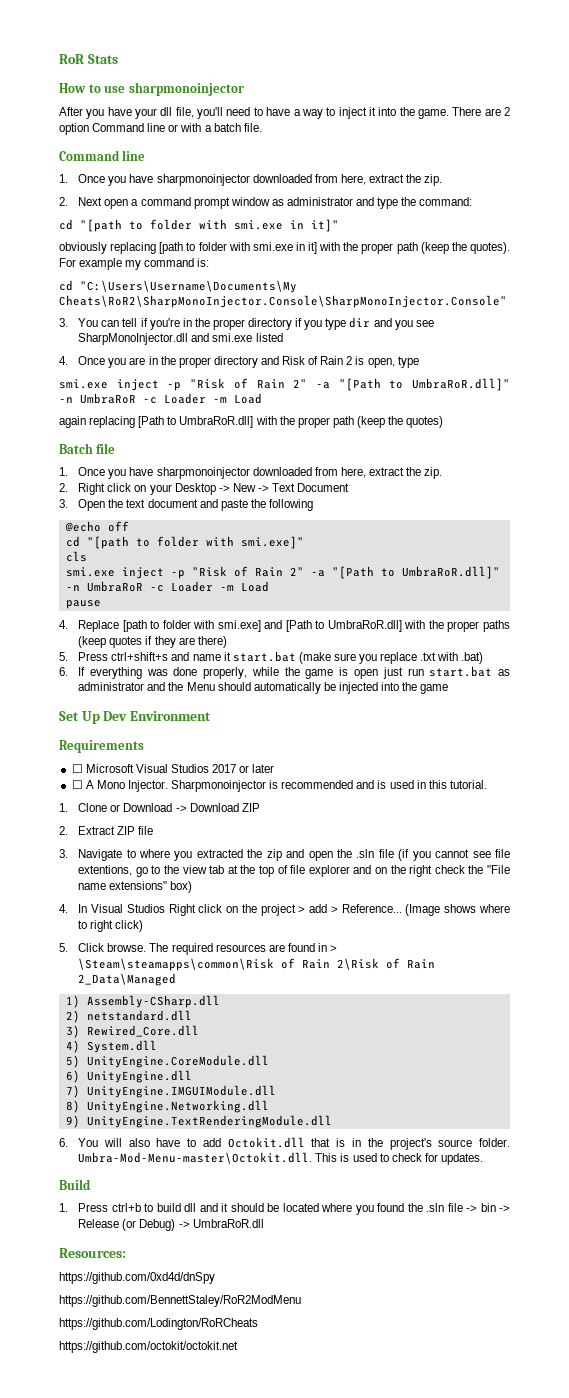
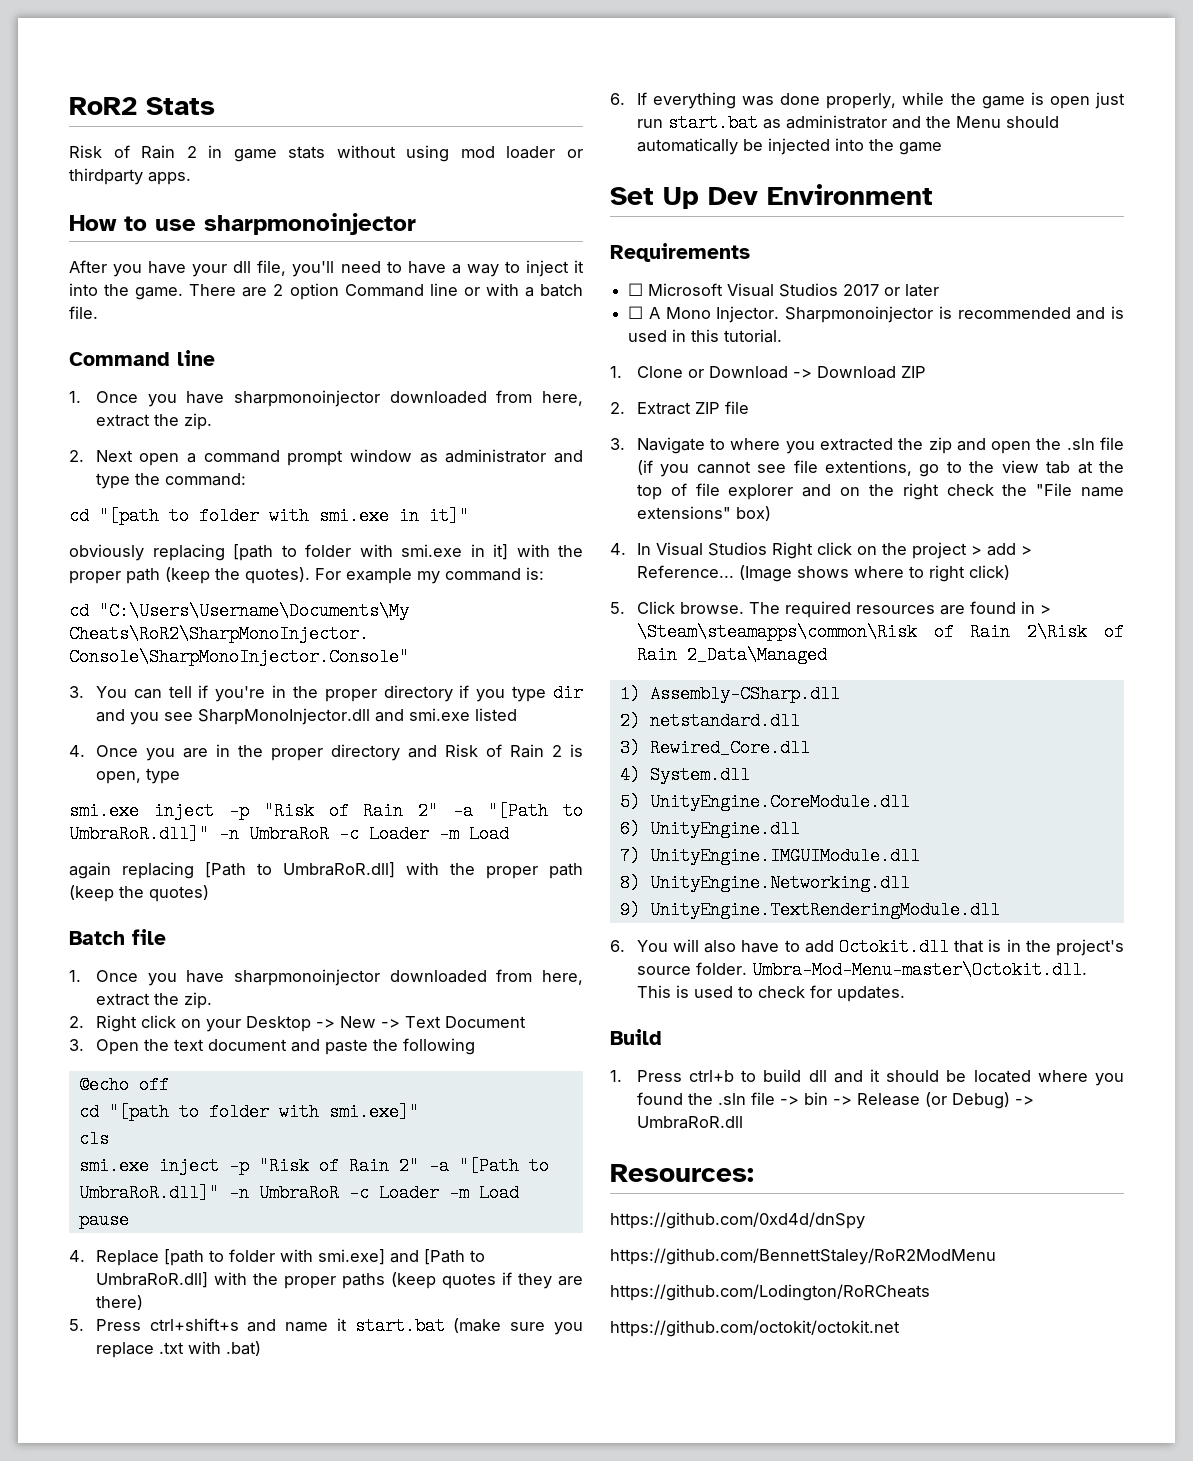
[59,54,84,64] RoR -> [69,97,137,115] RoR2
(118, 59) none -> [69,145,584,162] [69,168,191,185] // Risk of Rain 2 in game stats without using mod loader or thirdparty apps.

